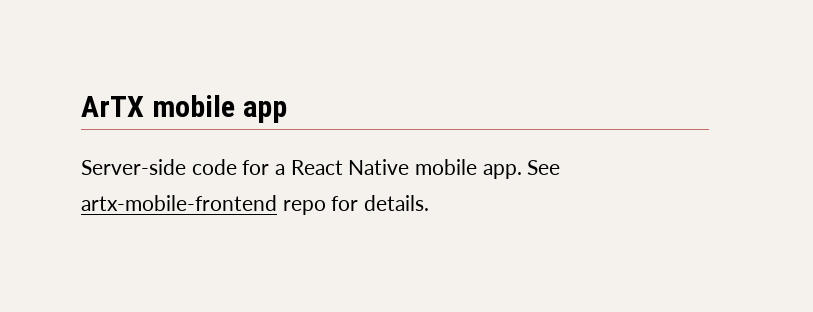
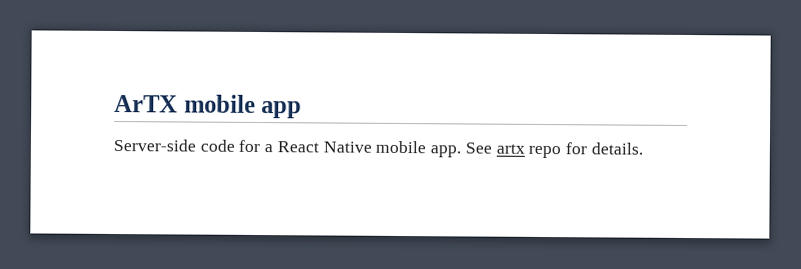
[81,195,277,211] artx-mobile-frontend -> [495,143,525,154] artx

